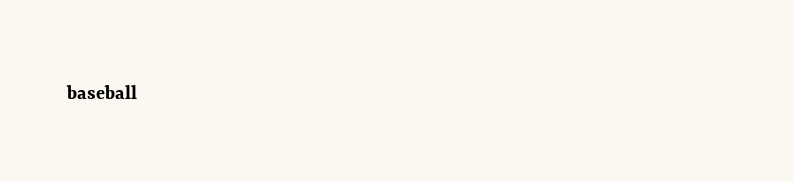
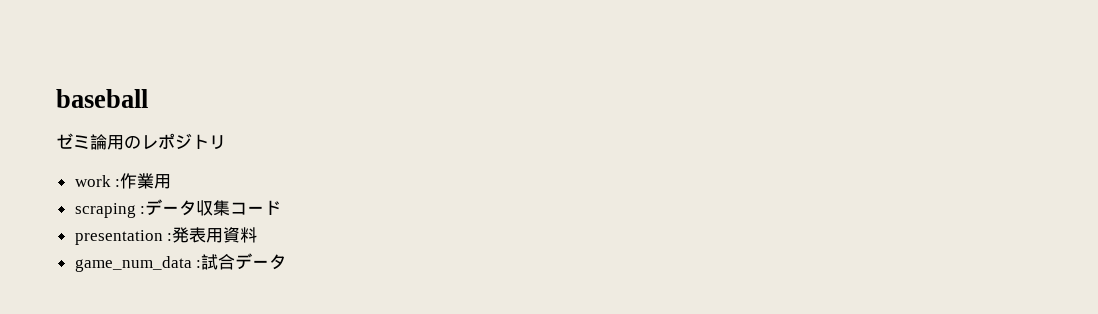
(137, 92) none -> [56,133,226,150] [74,173,172,189] [74,199,282,218] [74,227,258,245] [74,253,287,272] // ゼミ論用のレポジトリ // work :作業用 // scraping :データ収集コード // presentation :発表用資料 // game_num_data :試合データ

